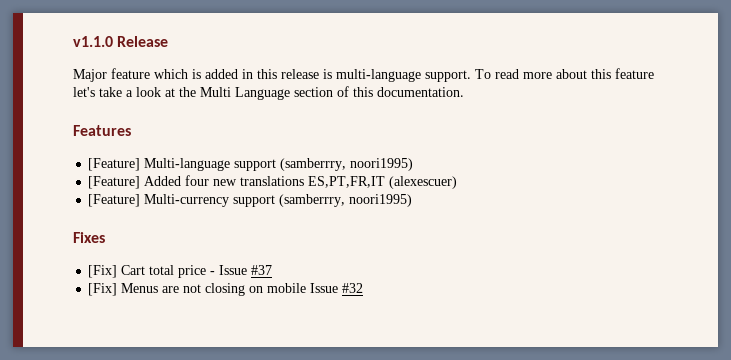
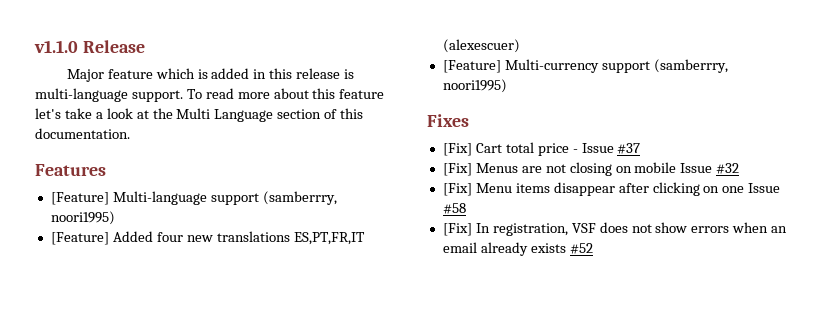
(364, 288) none -> [442,182,781,196] [442,203,466,214] [442,222,788,236] [442,242,593,256] // [Fix] Menu items disappear after clicking on one Issue #58 // [Fix] In registration, VSF does not show errors when an email already exists #52

